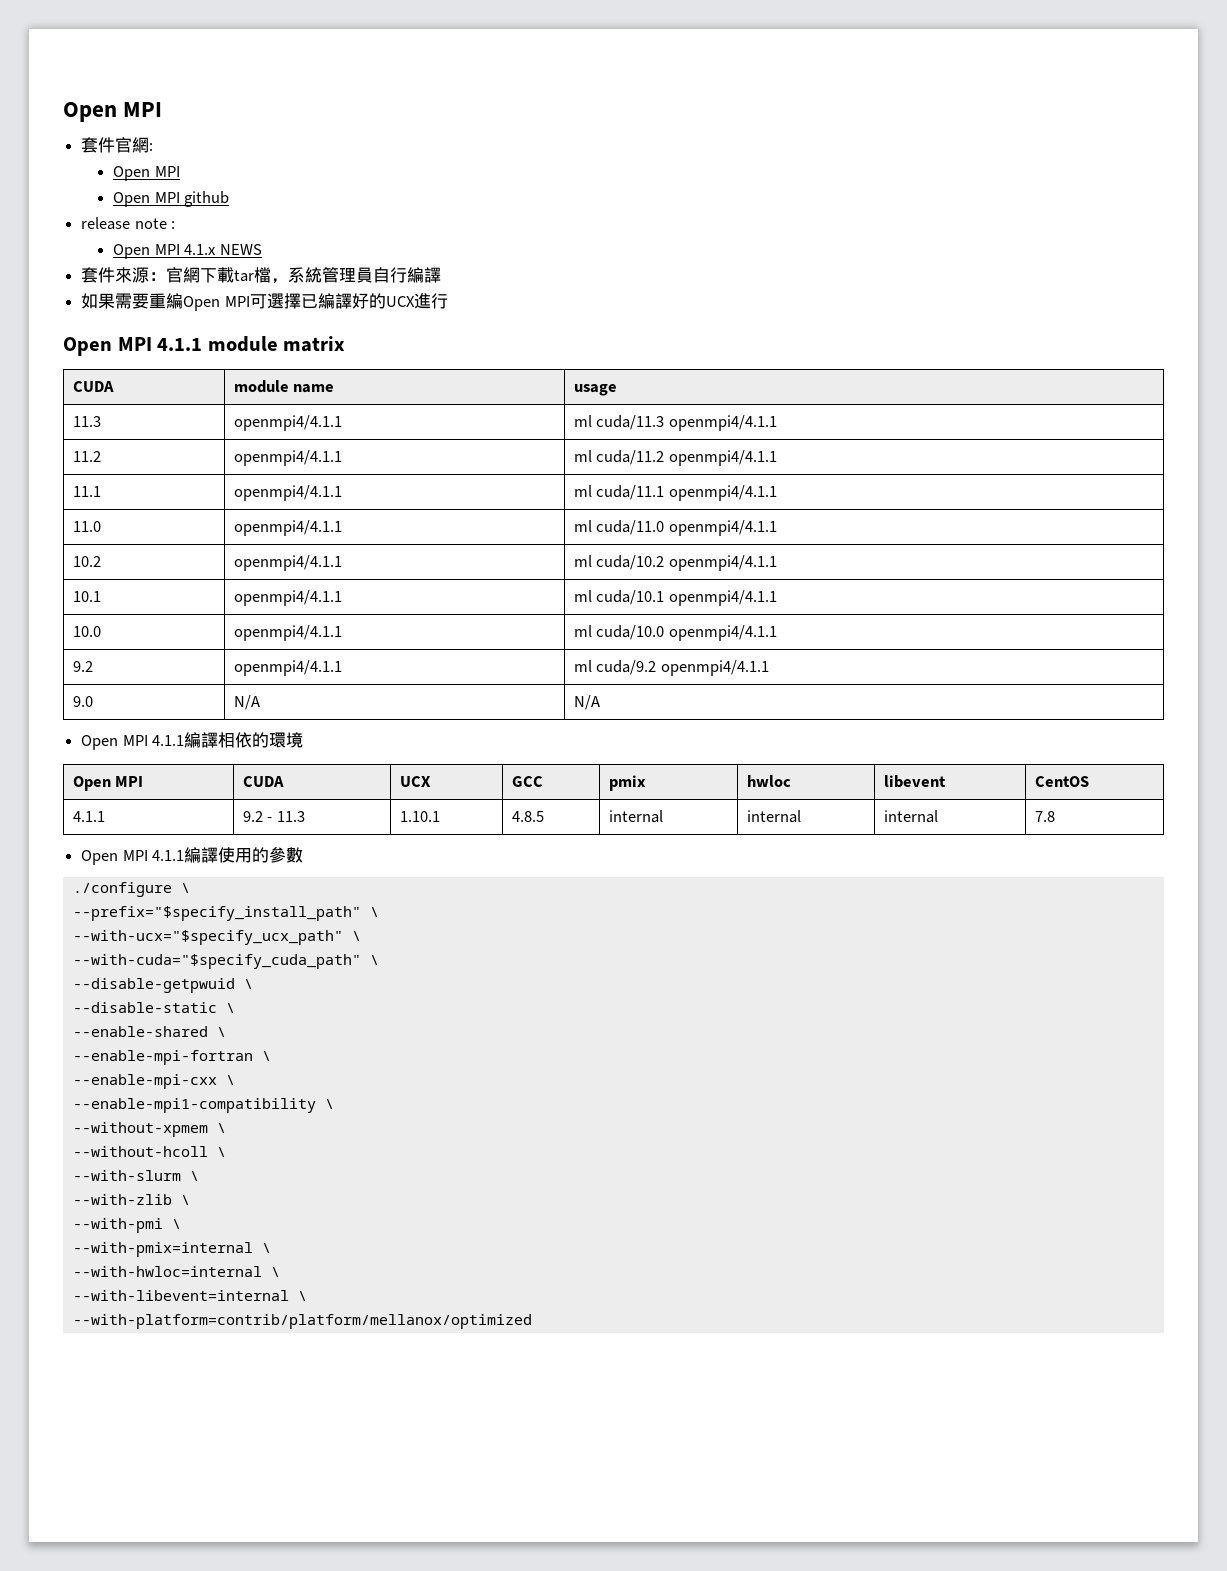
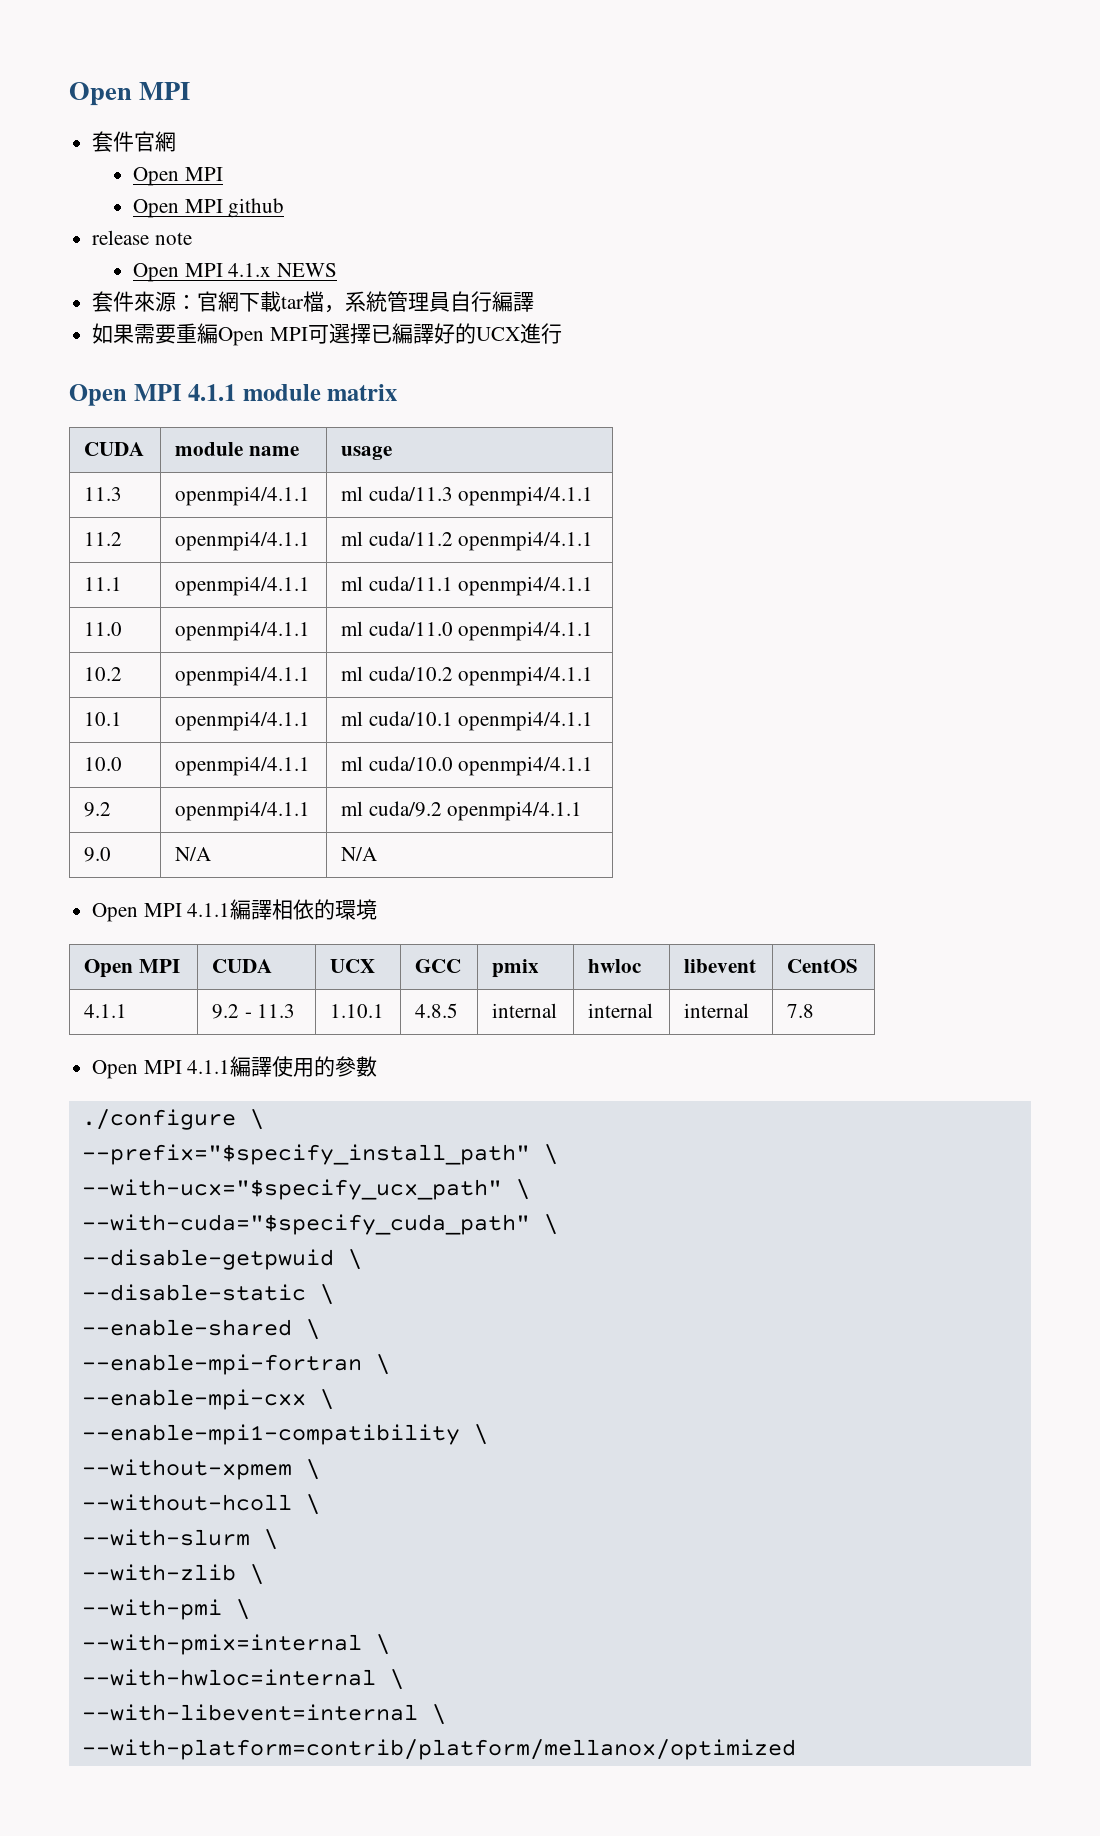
[149,143,154,151] : -> (177, 141) none
[171,221,176,229] : -> (192, 238) none

